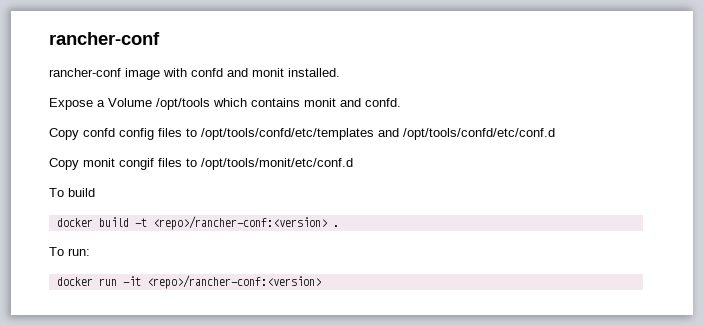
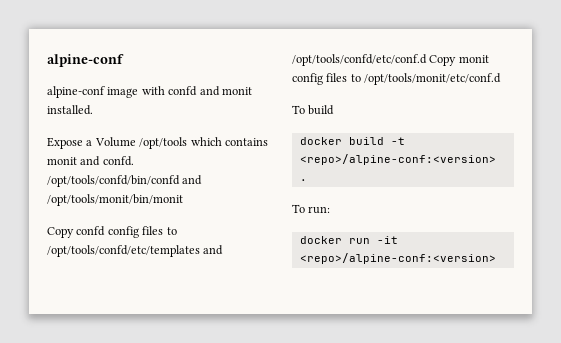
[49,32,160,45] [49,68,121,77] rancher-conf // rancher-conf -> [47,54,124,67] [47,86,105,98] alpine-conf // alpine-conf
(401, 102) none -> [47,175,203,187] [47,194,183,206] /opt/tools/confd/bin/confd and /opt/tools/monit/bin/monit
(555, 134) // -> (427, 60) none
[119,158,154,170] congif -> [292,73,323,85] config
[152,216,327,230] <repo>/rancher-conf:<version> -> [299,154,496,165] <repo>/alpine-conf:<version>
[146,275,321,289] <repo>/rancher-conf:<version> -> [299,253,496,264] <repo>/alpine-conf:<version>

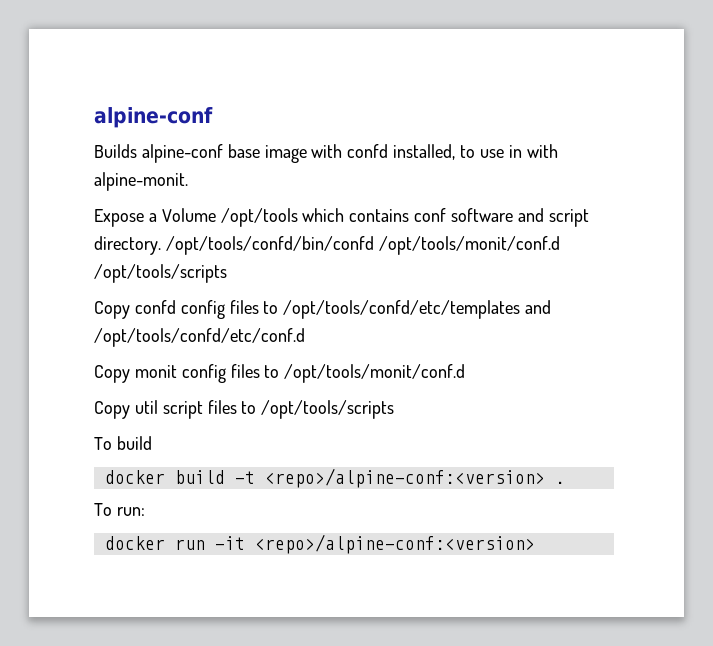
[47,86,252,98] [47,105,93,115] alpine-conf image with confd and monit installed. -> [94,144,558,163] [94,172,188,191] Builds alpine-conf base image with confd installed, to use in with alpine-monit.
[47,156,134,166] [47,175,203,187] [47,194,183,206] monit and confd. /opt/tools/confd/bin/confd and /opt/tools/monit/bin/monit -> [414,208,589,227] [94,236,560,255] [94,264,227,283] conf software and script directory. /opt/tools/confd/bin/confd /opt/tools/monit/conf.d /opt/tools/scripts
(427, 60) none -> (305, 337) //
[364,73,502,85] /opt/tools/monit/etc/conf.d -> [284,364,466,383] [94,400,395,419] /opt/tools/monit/conf.d // Copy util script files to /opt/tools/scripts

